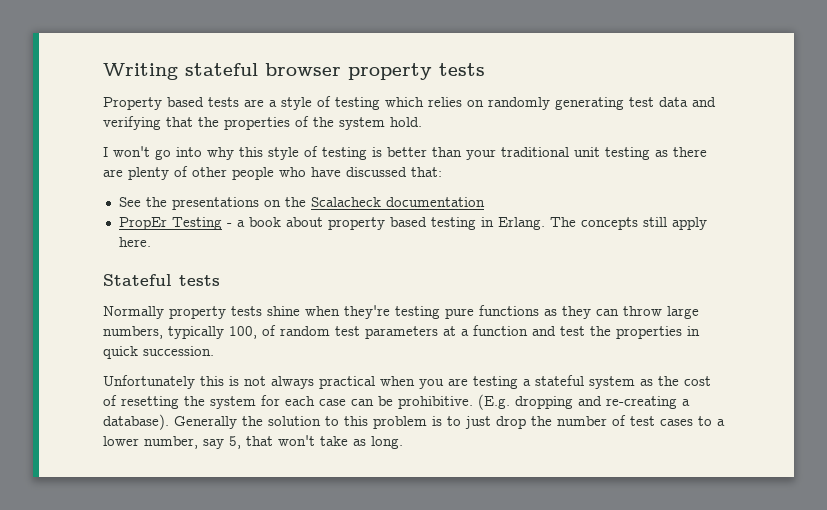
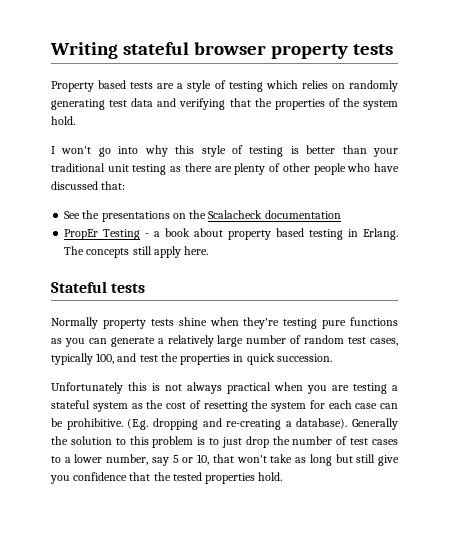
[562,306,699,319] [103,325,528,339] they can throw large numbers, typically 100, of random test parameters at a function -> [64,335,398,347] [51,353,115,365] you can generate a relatively large number of random test cases, typically 100,
[229,436,241,449] 5, -> [172,454,210,465] 5 or 10,
[371,436,403,449] long. -> [309,454,399,466] [50,472,283,484] long but still give you confidence that the tested properties hold.

